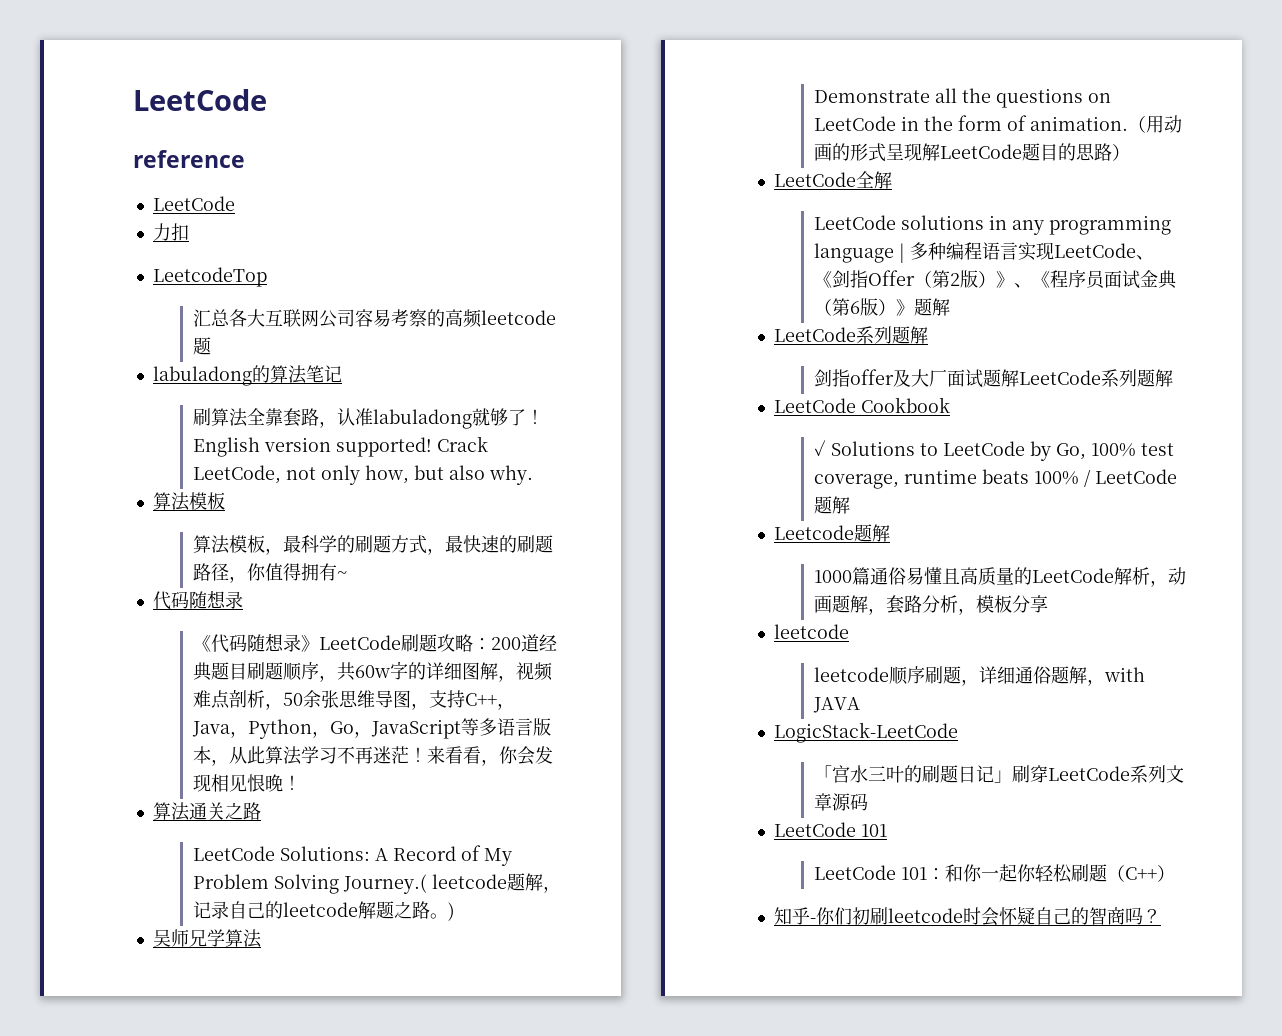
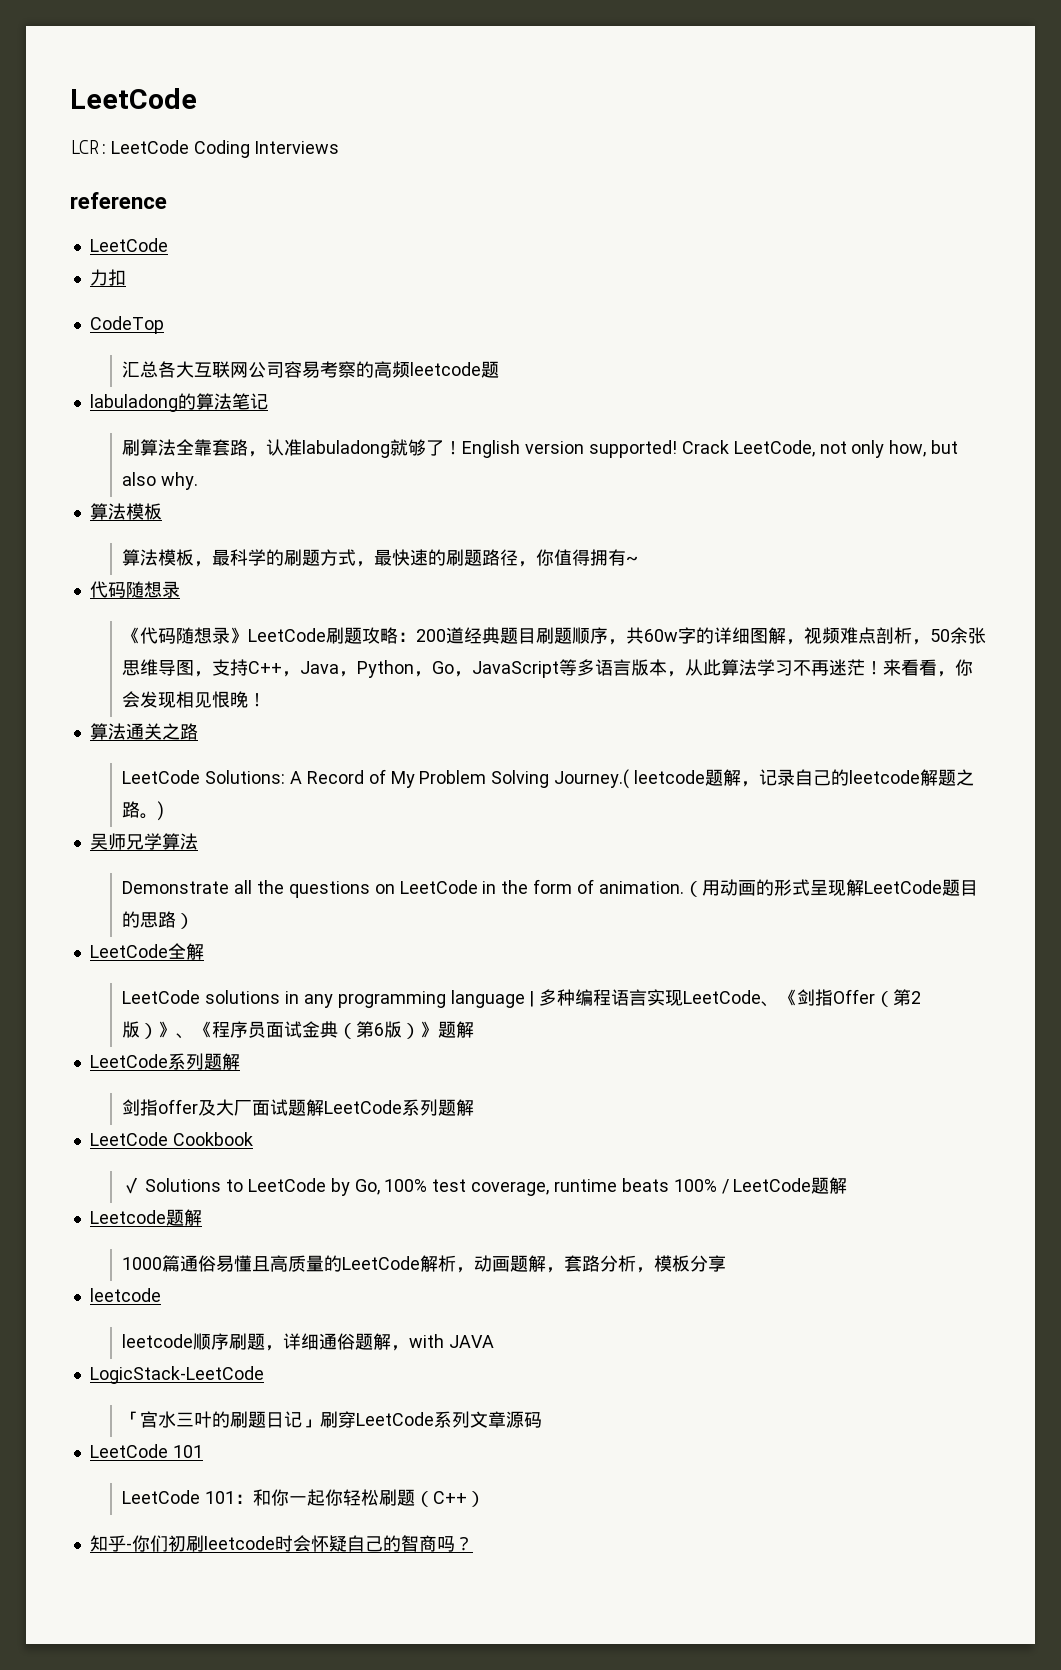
[133,89,267,111] LeetCode -> [70,88,197,109] [70,140,340,158] LeetCode // LCR : LeetCode Coding Interviews
[152,267,267,287] LeetcodeTop -> [89,316,164,334] CodeTop

